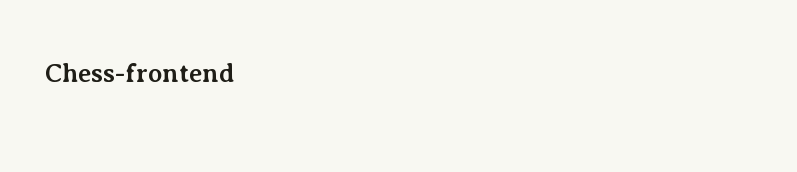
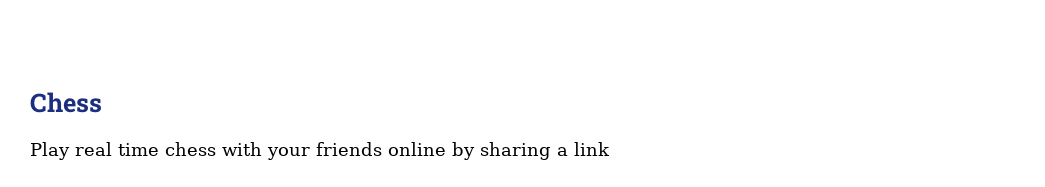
[45,63,234,82] Chess-frontend -> [30,92,102,113] [30,142,610,160] Chess // Play real time chess with your friends online by sharing a link

